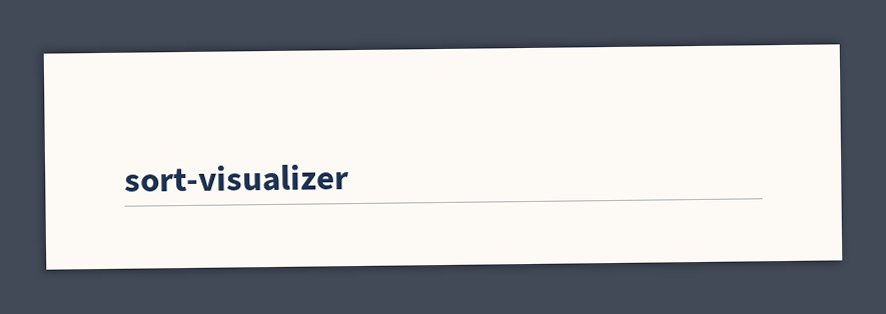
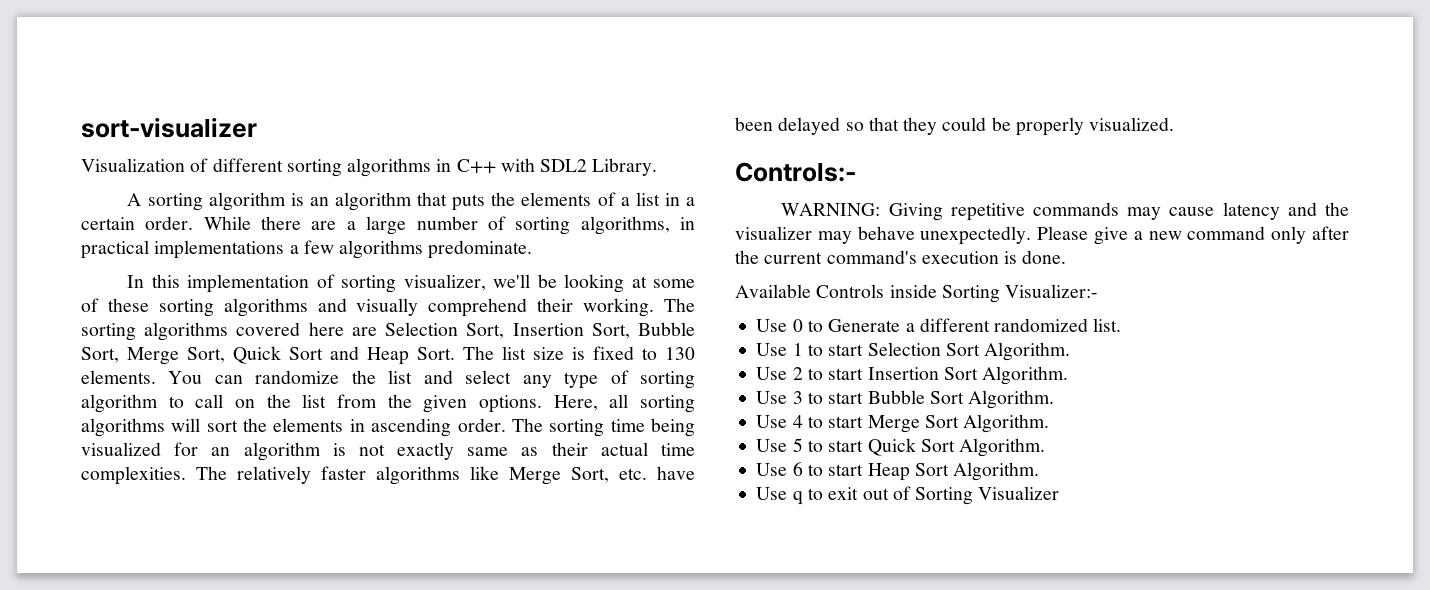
(349, 178) none -> [81,158,658,177] [127,192,696,211] [81,216,696,235] [81,240,533,259] [127,274,695,293] [81,298,696,317] [81,322,695,341] [81,346,695,365] [81,370,695,389] [81,394,695,413] [81,418,696,437] [81,442,695,461] [81,466,695,485] [735,117,1175,136] [735,162,856,182] [781,202,1349,221] [735,226,1349,245] [735,250,1067,264] [735,284,1099,303] [756,318,1122,332] [756,342,1071,361] [756,366,1069,385] [756,390,1055,409] [756,414,1050,433] [756,438,1046,457] [756,462,1040,481] [756,486,1060,505] // Visualization of different sorting algorithms in C++ with SDL2 Library. // A sorting algorithm is an algorithm that puts the elements of a list in a certain order. While there are a large number of sorting algorithms, in practical implementations a few algorithms predominate. // In this implementation of sorting visualizer, we'll be looking at some of these sorting algorithms and visually comprehend their working. The sorting algorithms covered here are Selection Sort, Insertion Sort, Bubble Sort, Merge Sort, Quick Sort and Heap Sort. The list size is fixed to 130 elements. You can randomize the list and select any type of sorting algorithm to call on the list from the given options. Here, all sorting algorithms will sort the elements in ascending order. The sorting time being visualized for an algorithm is not exactly same as their actual time complexities. The relatively faster algorithms like Merge Sort, etc. have been delayed so that they could be properly visualized. // Controls:- // WARNING: Giving repetitive commands may cause latency and the visualizer may behave unexpectedly. Please give a new command only after the current command's execution is done. // Available Controls inside Sorting Visualizer:- // Use 0 to Generate a different randomized list. // Use 1 to start Selection Sort Algorithm. // Use 2 to start Insertion Sort Algorithm. // Use 3 to start Bubble Sort Algorithm. // Use 4 to start Merge Sort Algorithm. // Use 5 to start Quick Sort Algorithm. // Use 6 to start Heap Sort Algorithm. // Use q to exit out of Sorting Visualizer

